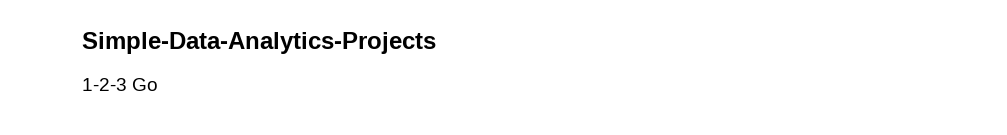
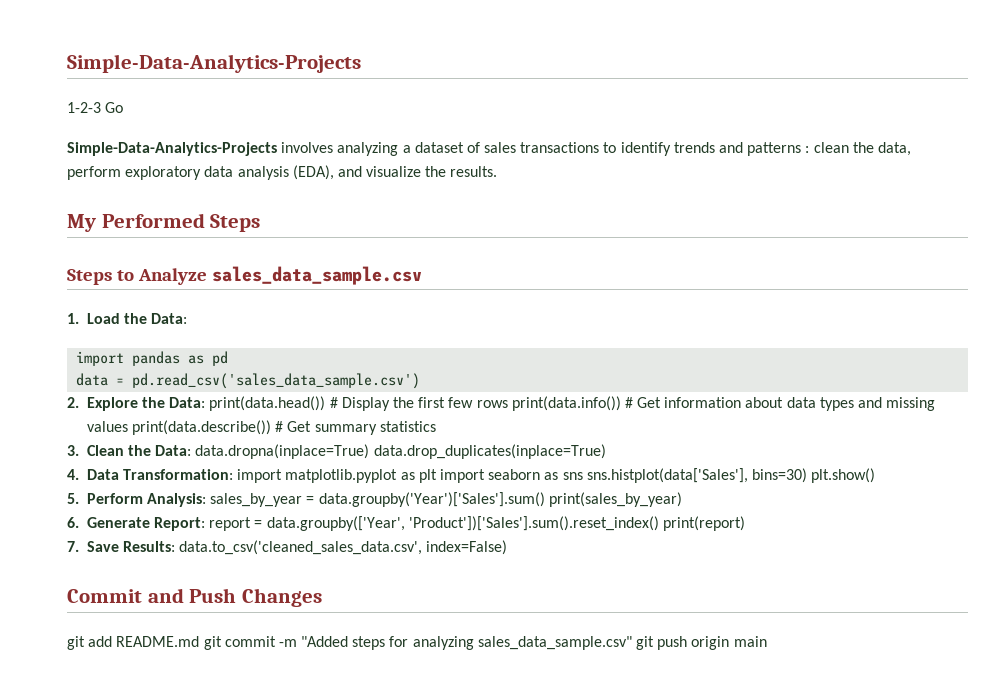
(159, 84) none -> [67,142,911,156] [67,165,498,180] [67,213,261,232] [67,266,422,285] [67,313,188,324] [76,351,229,366] [76,373,421,389] [67,396,936,411] [86,420,436,435] [67,444,606,459] [67,468,876,483] [67,492,682,507] [67,516,745,531] [67,540,508,555] [67,588,323,607] [67,636,767,650] // Simple-Data-Analytics-Projects involves analyzing a dataset of sales transactions to identify trends and patterns : clean the data, perform exploratory data analysis (EDA), and visualize the results. // My Performed Steps // Steps to Analyze sales_data_sample.csv // 1. Load the Data: // import pandas as pd // data = pd.read_csv('sales_data_sample.csv') // 2. Explore the Data: print(data.head()) # Display the first few rows print(data.info()) # Get information about data types and missing values print(data.describe()) # Get summary statistics // 3. Clean the Data: data.dropna(inplace=True) data.drop_duplicates(inplace=True) // 4. Data Transformation: import matplotlib.pyplot as plt import seaborn as sns sns.histplot(data['Sales'], bins=30) plt.show() // 5. Perform Analysis: sales_by_year = data.groupby('Year')['Sales'].sum() print(sales_by_year) // 6. Generate Report: report = data.groupby(['Year', 'Product'])['Sales'].sum().reset_index() print(report) // 7. Save Results: data.to_csv('cleaned_sales_data.csv', index=False) // Commit and Push Changes // git add README.md git commit -m "Added steps for analyzing sales_data_sample.csv" git push origin main

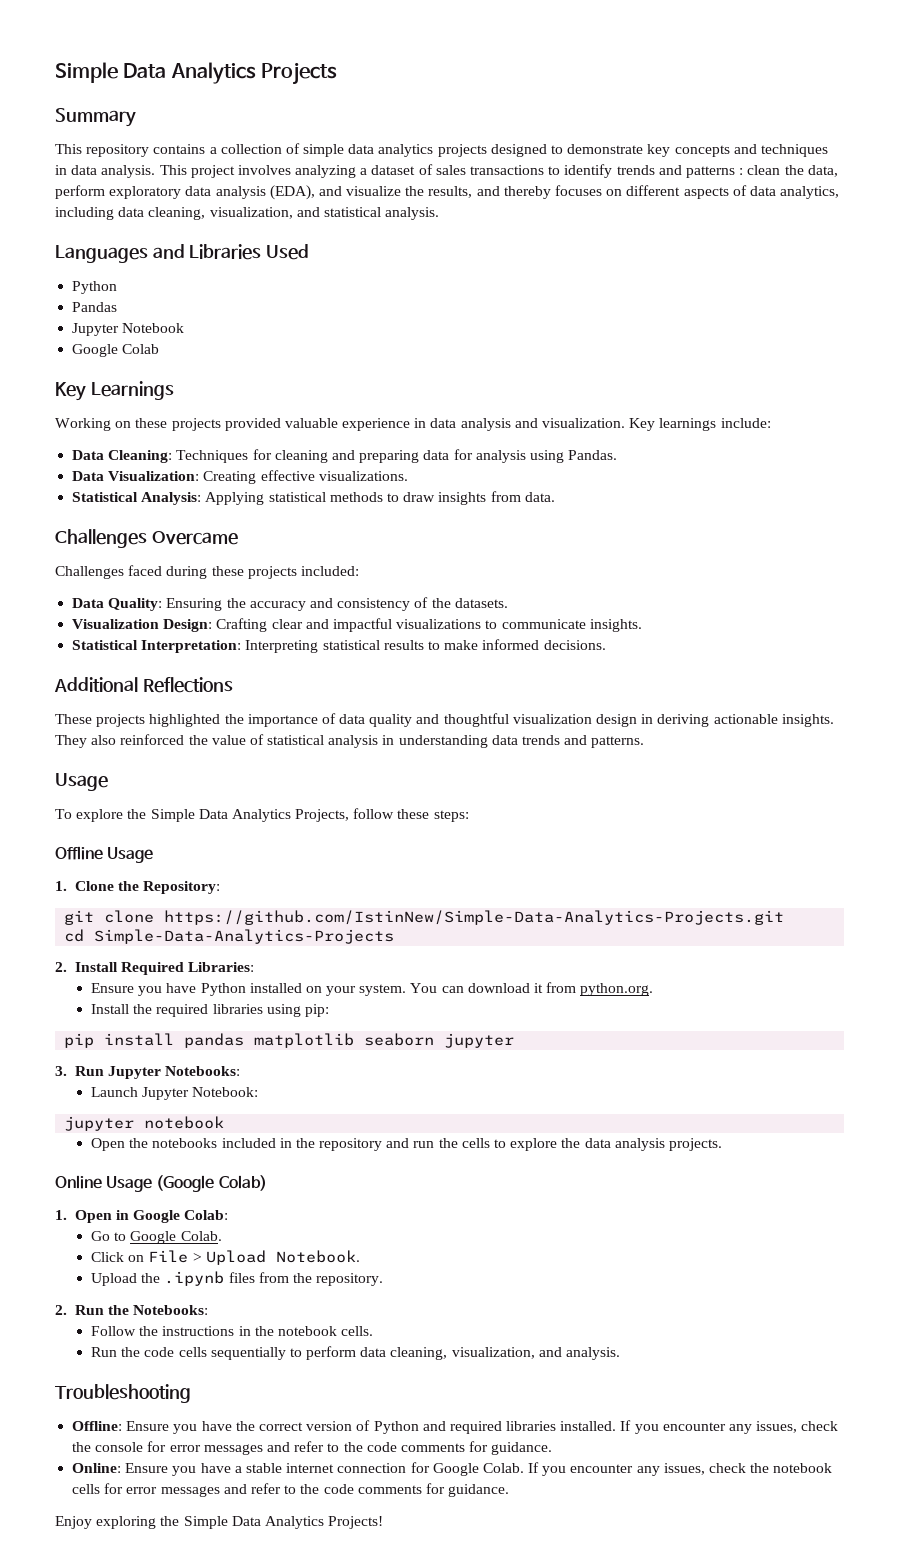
[67,54,361,73] [67,102,124,113] [67,142,277,156] Simple-Data-Analytics-Projects // 1-2-3 Go // Simple-Data-Analytics-Projects -> [55,62,337,85] [55,108,136,127] [55,143,828,157] [55,165,235,178] Simple Data Analytics Projects // Summary // This repository contains a collection of simple data analytics projects designed to demonstrate key concepts and techniques in data analysis. This project
[450,166,498,177] [67,213,261,232] [67,266,422,285] [67,313,188,324] [76,351,229,366] [76,373,421,389] [67,396,936,411] [86,420,436,435] [67,444,606,459] [67,468,876,483] [67,492,682,507] [67,516,745,531] [67,540,508,555] [67,588,323,607] [67,636,767,650] results. // My Performed Steps // Steps to Analyze sales_data_sample.csv // 1. Load the Data: // import pandas as pd // data = pd.read_csv('sales_data_sample.csv') // 2. Explore the Data: print(data.head()) # Display the first few rows print(data.info()) # Get information about data types and missing values print(data.describe()) # Get summary statistics // 3. Clean the Data: data.dropna(inplace=True) data.drop_duplicates(inplace=True) // 4. Data Transformation: import matplotlib.pyplot as plt import seaborn as sns sns.histplot(data['Sales'], bins=30) plt.show() // 5. Perform Analysis: sales_by_year = data.groupby('Year')['Sales'].sum() print(sales_by_year) // 6. Generate Report: report = data.groupby(['Year', 'Product'])['Sales'].sum().reset_index() print(report) // 7. Save Results: data.to_csv('cleaned_sales_data.csv', index=False) // Commit and Push Changes // git add README.md git commit -m "Added steps for analyzing sales_data_sample.csv" git push origin main -> [428,185,840,199] [55,207,440,220] [55,244,310,263] [72,281,118,294] [72,302,118,312] [72,323,185,336] [72,344,160,357] [55,381,174,401] [55,418,771,431] [72,449,618,463] [72,470,408,484] [72,491,555,505] [55,529,238,548] [55,565,359,579] [72,597,508,611] [72,618,642,632] [72,639,606,653] [54,677,233,693] [55,713,834,727] [55,734,645,748] [55,773,108,791] [55,808,469,822] [55,846,154,863] [55,881,221,894] [64,910,785,925] [64,929,395,944] [55,962,255,975] [90,982,654,996] [90,1004,329,1017] [64,1033,515,1048] [55,1066,241,1079] [90,1087,259,1100] [64,1116,225,1131] [90,1138,722,1151] [55,1175,267,1192] [55,1210,229,1223] [90,1231,222,1244] [90,1250,360,1265] [90,1271,384,1286] [55,1305,209,1315] [90,1326,374,1336] [90,1346,620,1360] [55,1384,191,1403] [72,1420,839,1434] [72,1441,553,1455] [72,1462,833,1476] [72,1483,510,1497] [55,1516,384,1529] results, and thereby focuses on different aspects of data analytics, including data cleaning, visualization, and statistical analysis. // Languages and Libraries Used // Python // Pandas // Jupyter Notebook // Google Colab // Key Learnings // Working on these projects provided valuable experience in data analysis and visualization. Key learnings include: // Data Cleaning: Techniques for cleaning and preparing data for analysis using Pandas. // Data Visualization: Creating effective visualizations. // Statistical Analysis: Applying statistical methods to draw insights from data. // Challenges Overcame // Challenges faced during these projects included: // Data Quality: Ensuring the accuracy and consistency of the datasets. // Visualization Design: Crafting clear and impactful visualizations to communicate insights. // Statistical Interpretation: Interpreting statistical results to make informed decisions. // Additional Reflections // These projects highlighted the importance of data quality and thoughtful visualization design in deriving actionable insights. They also reinforced the value of statistical analysis in understanding data trends and patterns. // Usage // To explore the Simple Data Analytics Projects, follow these steps: // Offline Usage // 1. Clone the Repository: // git clone https://github.com/IstinNew/Simple-Data-Analytics-Projects.git // cd Simple-Data-Analytics-Projects // 2. Install Required Libraries: // Ensure you have Python installed on your system. You can download it from python.org. // Install the required libraries using pip: // pip install pandas matplotlib seaborn jupyter // 3. Run Jupyter Notebooks: // Launch Jupyter Notebook: // jupyter notebook // Open the notebooks included in the repository and run the cells to explore the data analysis projects. // Online Usage (Google Colab) // 1. Open in Google Colab: // Go to Google Colab. // Click on File > Upload Notebook. // Upload the .ipynb files from the repository. // 2. Run the Notebooks: // Follow the instructions in the notebook cells. // Run the code cells sequentially to perform data cleaning, visualization, and analysis. // Troubleshooting // Offline: Ensure you have the correct version of Python and required libraries installed. If you encounter any issues, check the console for error messages and refer to the code comments for guidance. // Online: Ensure you have a stable internet connection for Google Colab. If you encounter any issues, check the notebook cells for error messages and refer to the code comments for guidance. // Enjoy exploring the Simple Data Analytics Projects!

